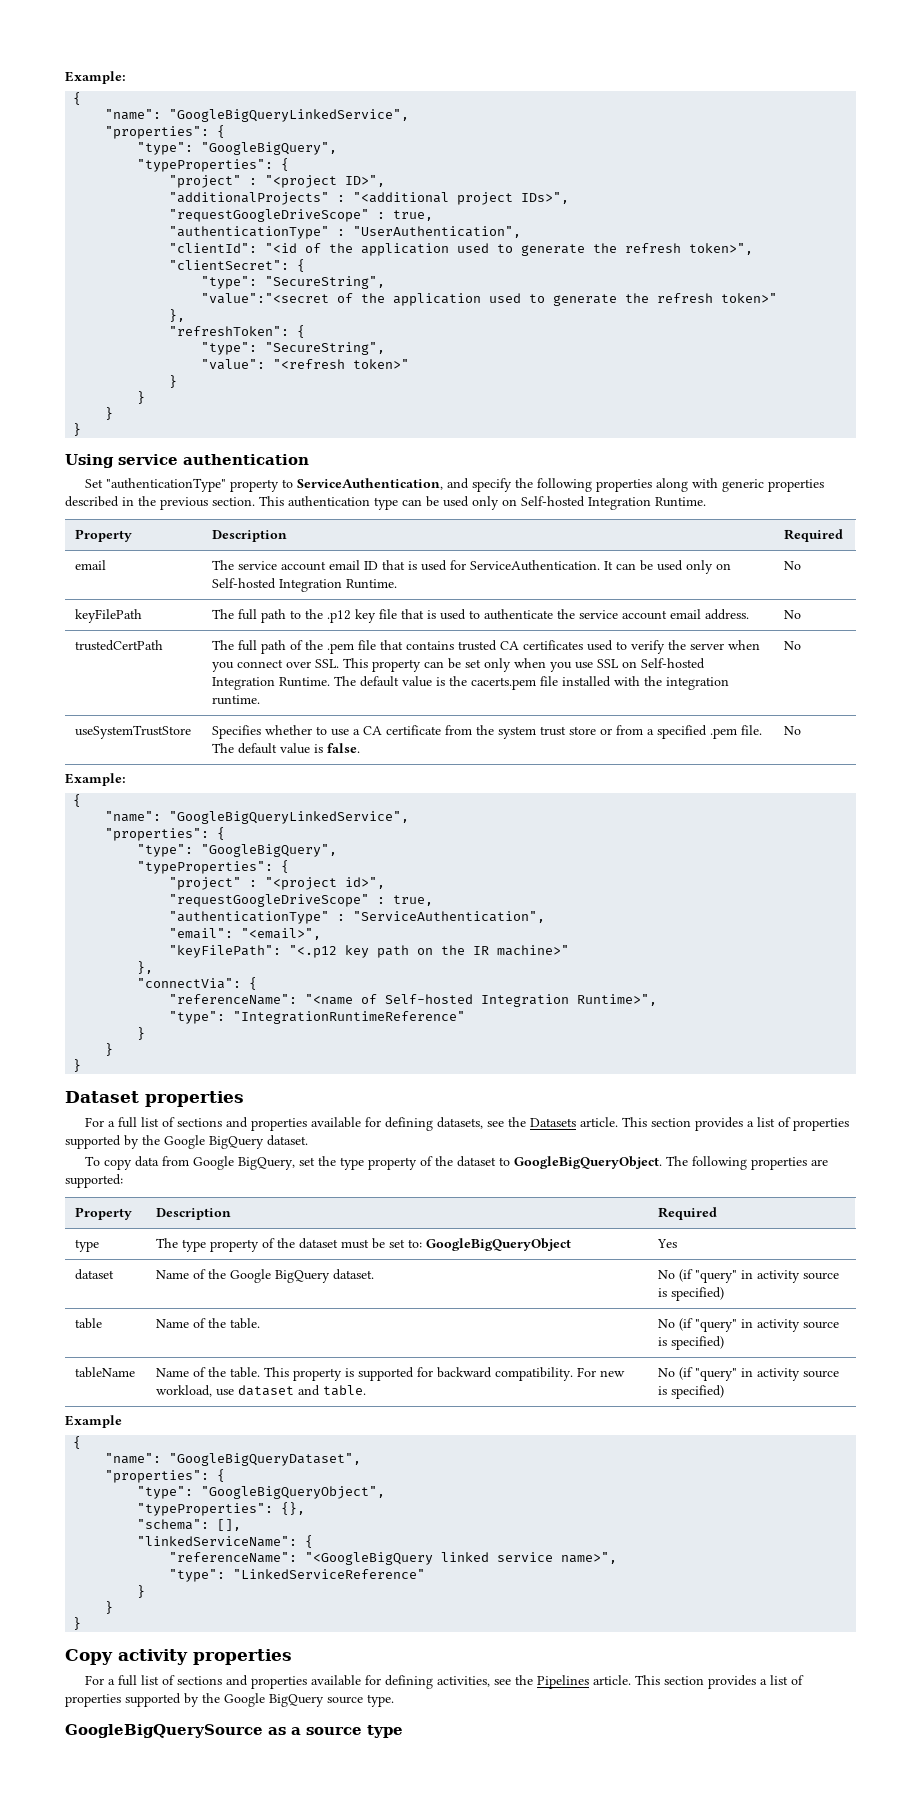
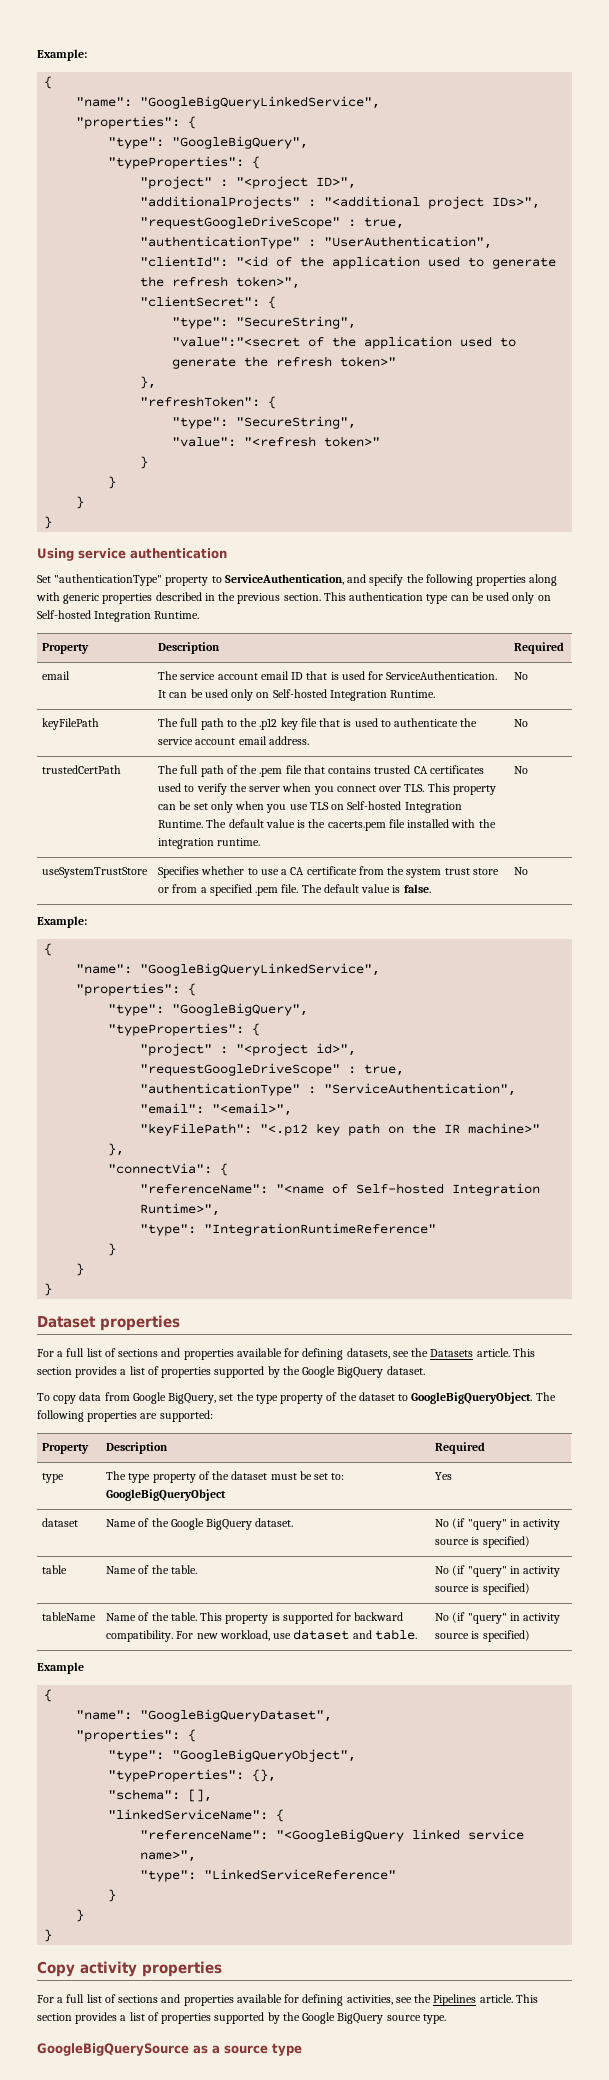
[315,659,340,668] SSL. -> [404,784,425,792] TLS.
[597,659,620,668] SSL -> [309,802,329,810] TLS

